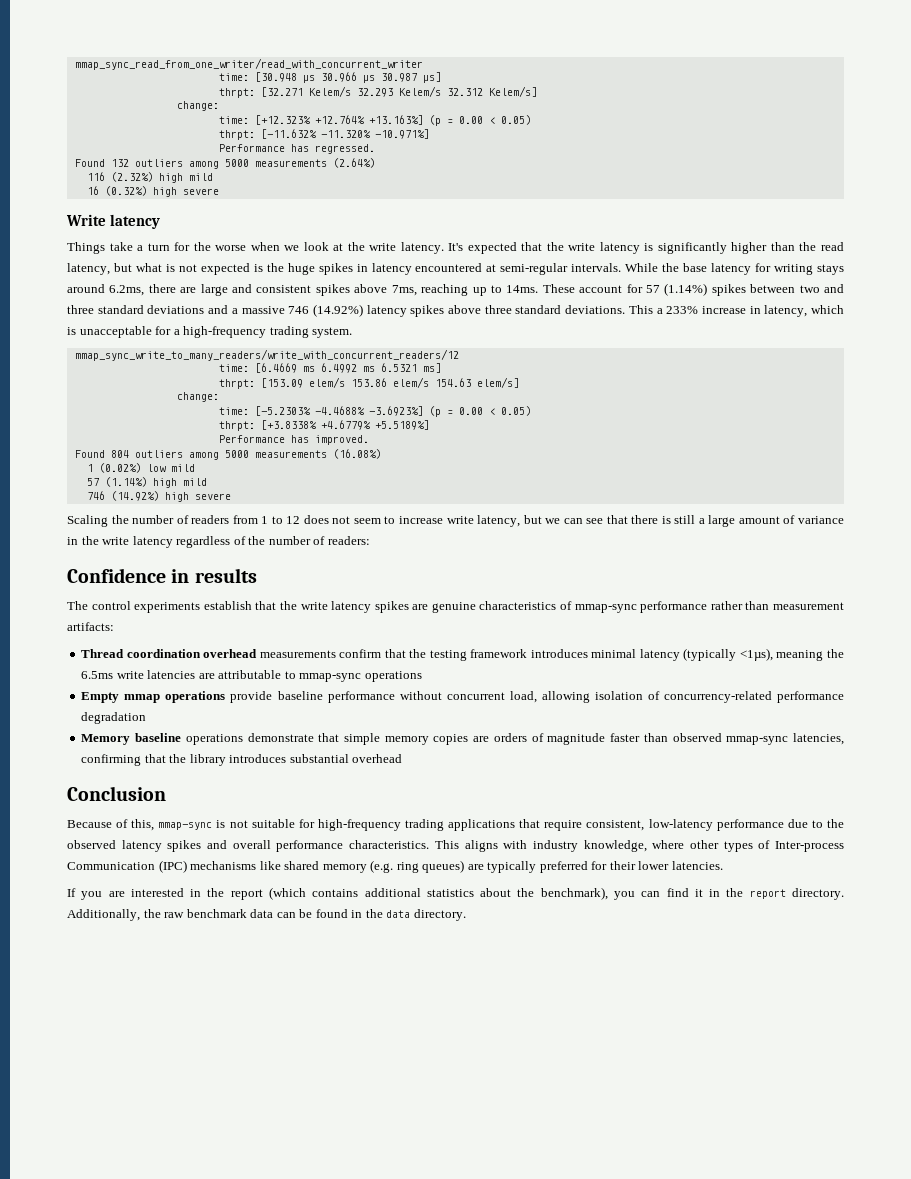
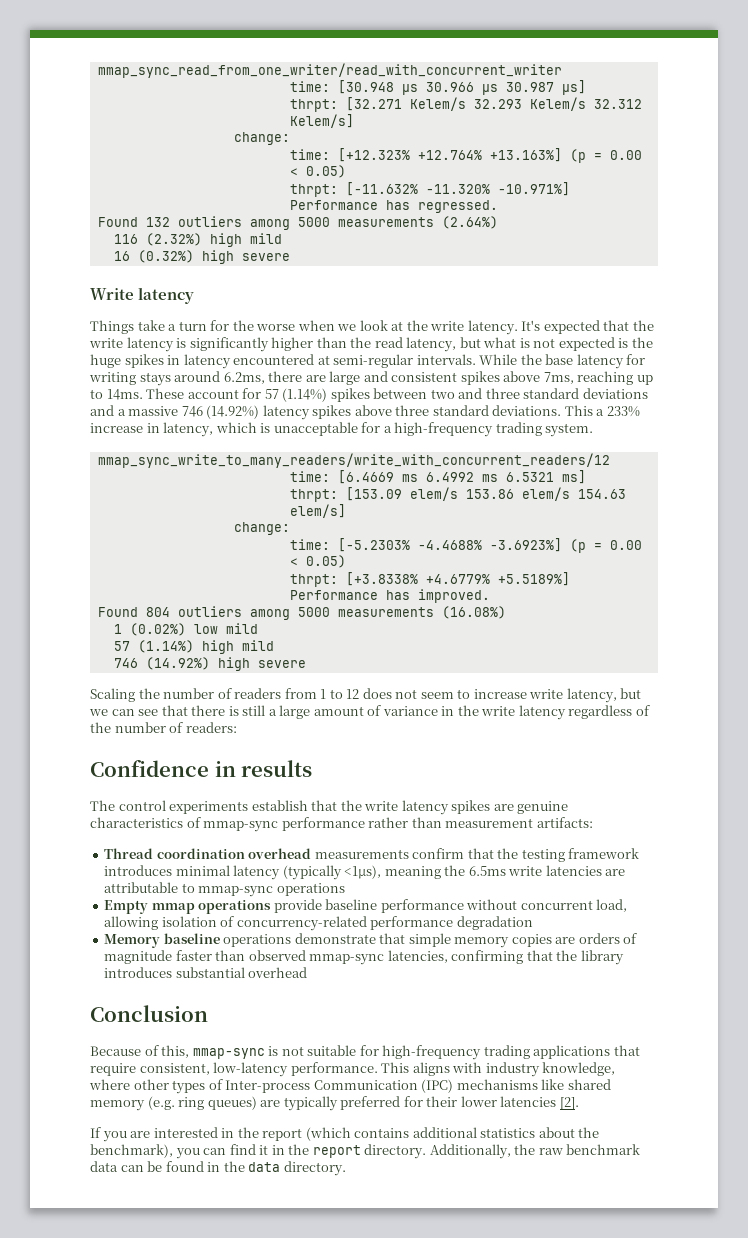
[716,819,844,831] [67,840,430,852] performance due to the observed latency spikes and overall performance characteristics. -> [290,1062,378,1076] performance.
[671,861,723,870] latencies. -> [500,1096,579,1110] latencies [2].

